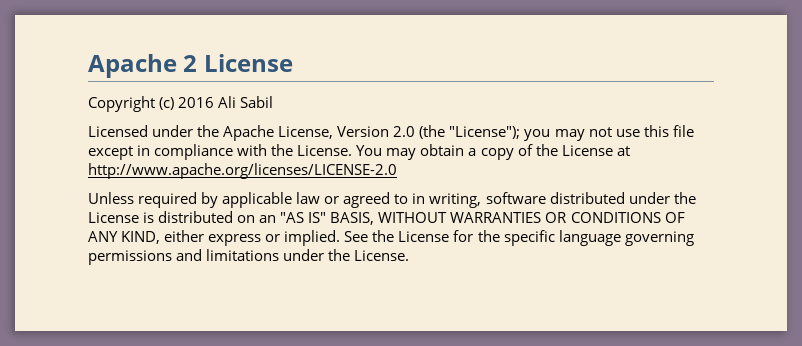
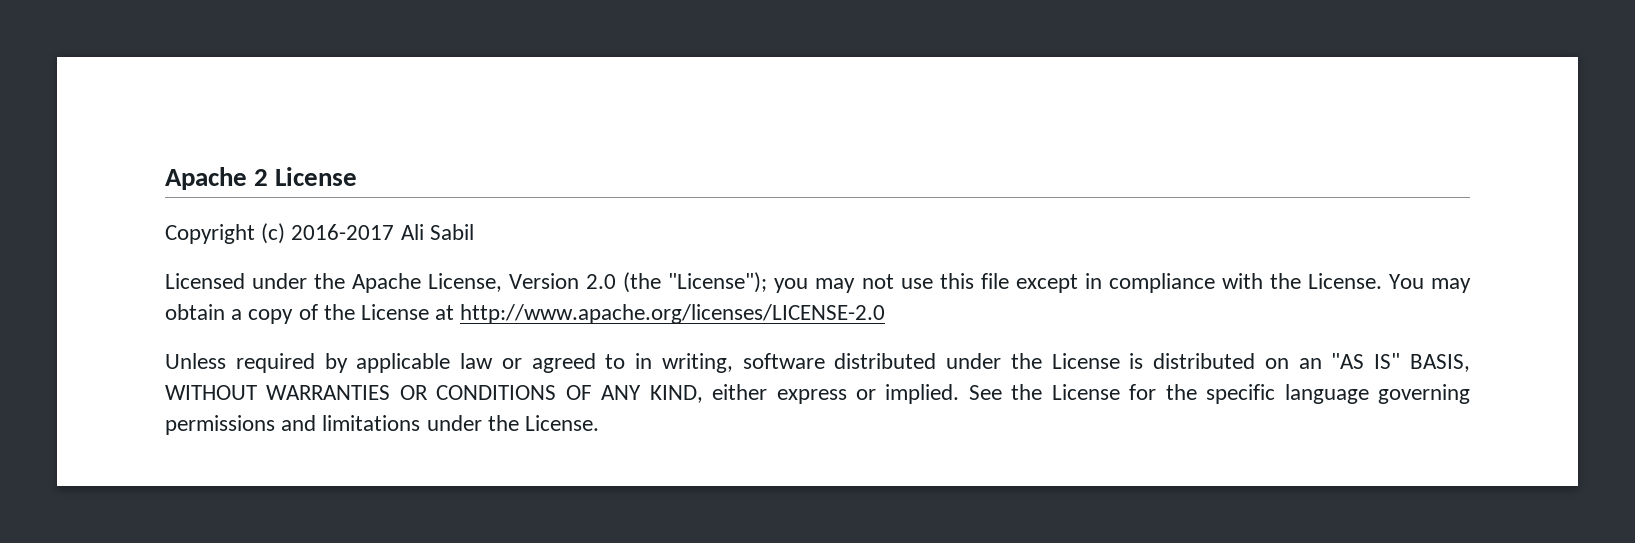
[178,97,215,108] 2016 -> [291,224,395,240] 2016-2017

